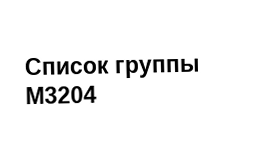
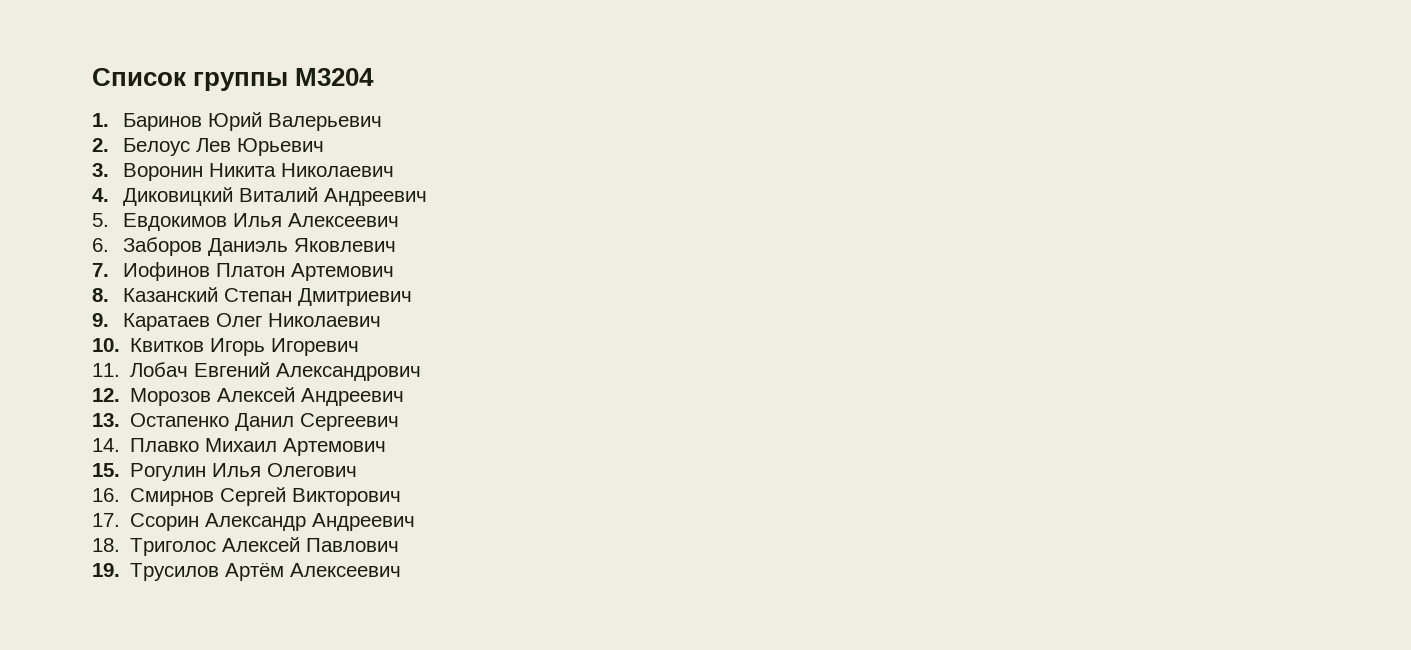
(97, 95) none -> [92,112,383,131] [92,138,325,156] [92,163,395,181] [92,187,428,206] [92,213,400,231] [92,237,397,256] [92,262,395,281] [92,287,413,306] [92,313,382,331] [92,338,360,356] [92,362,422,381] [92,387,405,406] [92,413,400,431] [92,438,387,456] [92,463,358,481] [92,487,402,506] [92,513,416,531] [92,537,400,556] [92,562,402,581] // 1. Баринов Юрий Валерьевич // 2. Белоус Лев Юрьевич // 3. Воронин Никита Николаевич // 4. Диковицкий Виталий Андреевич // 5. Евдокимов Илья Алексеевич // 6. Заборов Даниэль Яковлевич // 7. Иофинов Платон Артемович // 8. Казанский Степан Дмитриевич // 9. Каратаев Олег Николаевич // 10. Квитков Игорь Игоревич // 11. Лобач Евгений Александрович // 12. Морозов Алексей Андреевич // 13. Остапенко Данил Сергеевич // 14. Плавко Михаил Артемович // 15. Рогулин Илья Олегович // 16. Смирнов Сергей Викторович // 17. Ссорин Александр Андреевич // 18. Триголос Алексей Павлович // 19. Трусилов Артём Алексеевич

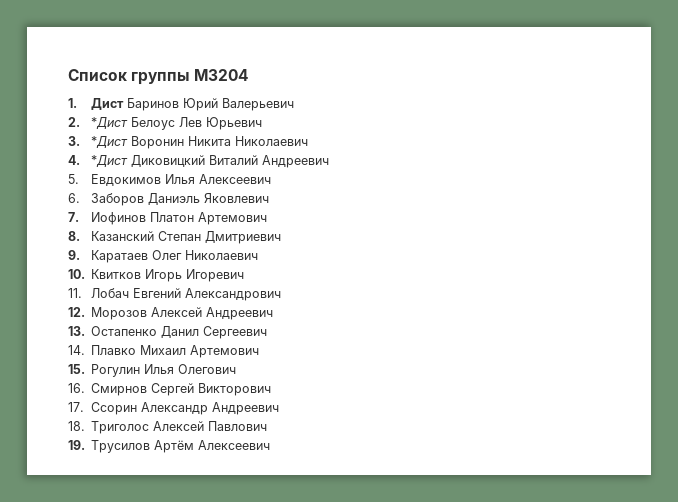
(109, 120) none -> [91,98,125,110] Дист
(109, 145) none -> [91,117,129,129] *Дист
(109, 170) none -> [91,136,129,148] *Дист
(109, 195) none -> [91,155,129,167] *Дист

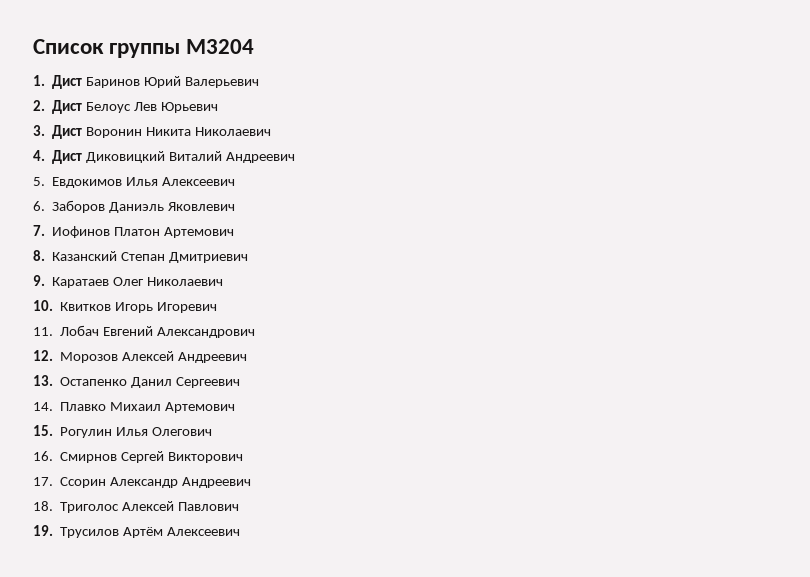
[91,117,129,129] *Дист -> [52,100,83,114] Дист
[91,136,129,148] *Дист -> [52,125,83,139] Дист
[91,155,129,167] *Дист -> [52,150,83,164] Дист

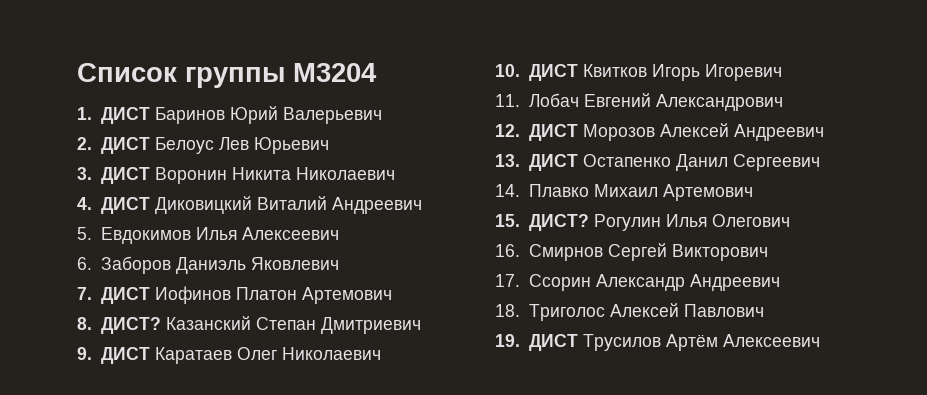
[52,75,83,89] Дист -> [100,107,150,124] ДИСТ
[52,100,83,114] Дист -> [100,137,150,154] ДИСТ
[52,125,83,139] Дист -> [100,167,150,184] ДИСТ
[52,150,83,164] Дист -> [100,197,150,214] ДИСТ
(45, 230) none -> [100,287,150,304] ДИСТ
(45, 255) none -> [100,317,161,334] ДИСТ?
(45, 280) none -> [100,347,150,364] ДИСТ
(53, 305) none -> [528,64,578,81] ДИСТ
(53, 355) none -> [528,124,578,141] ДИСТ
(53, 380) none -> [528,154,578,171] ДИСТ
(53, 430) none -> [528,214,589,231] ДИСТ?
(53, 530) none -> [528,334,578,351] ДИСТ

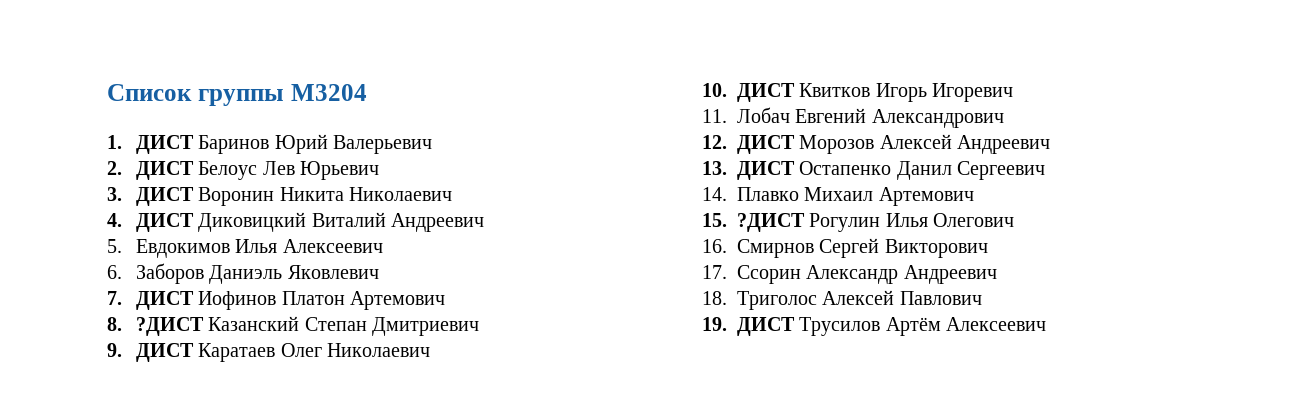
[100,317,161,334] ДИСТ? -> [135,317,204,336] ?ДИСТ
[528,214,589,231] ДИСТ? -> [737,213,805,232] ?ДИСТ

